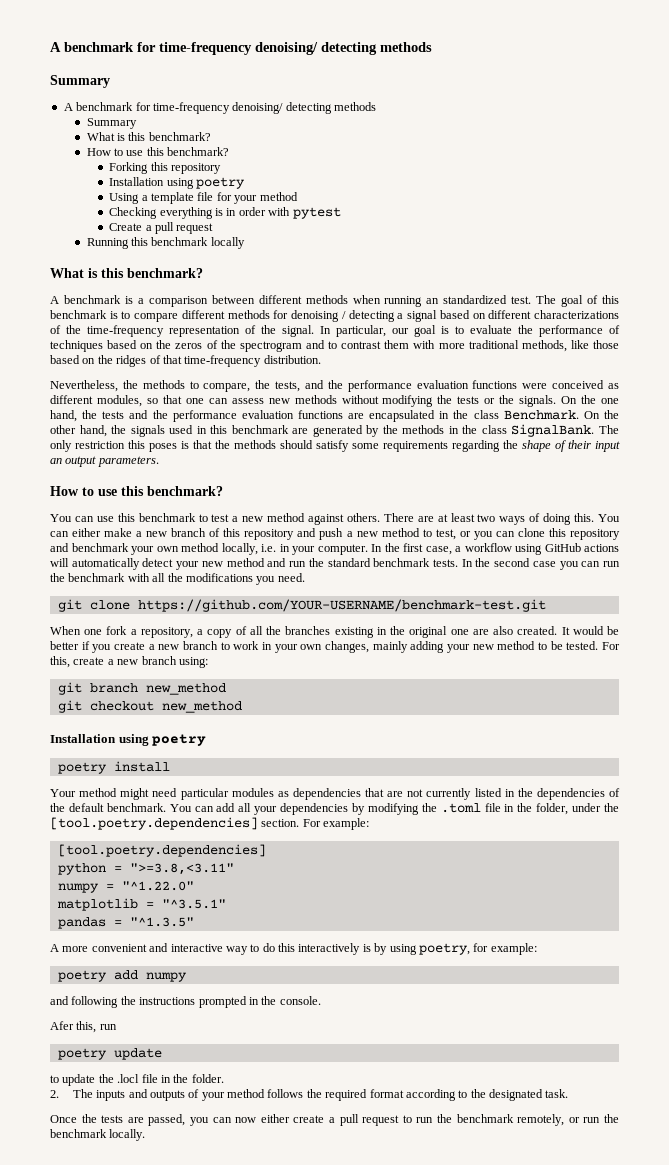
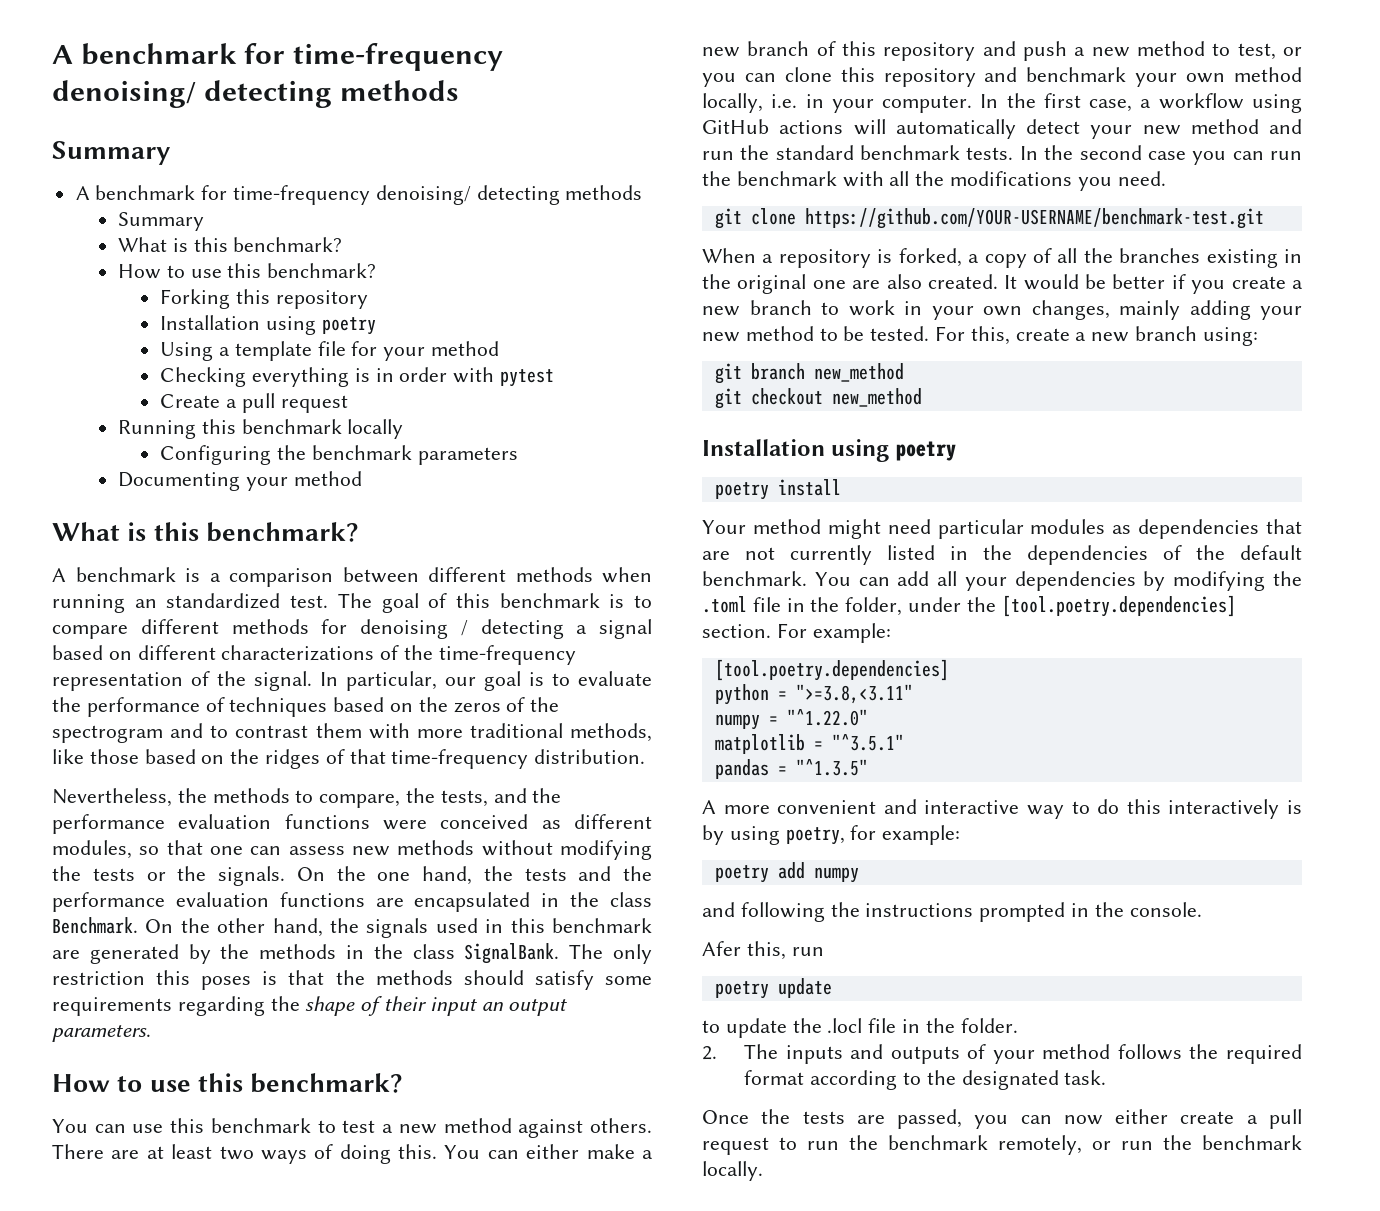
(245, 243) none -> [160,445,518,465] [117,471,362,491] // Configuring the benchmark parameters // Documenting your method
[84,626,193,638] one fork a repository, -> [762,248,962,268] a repository is forked,

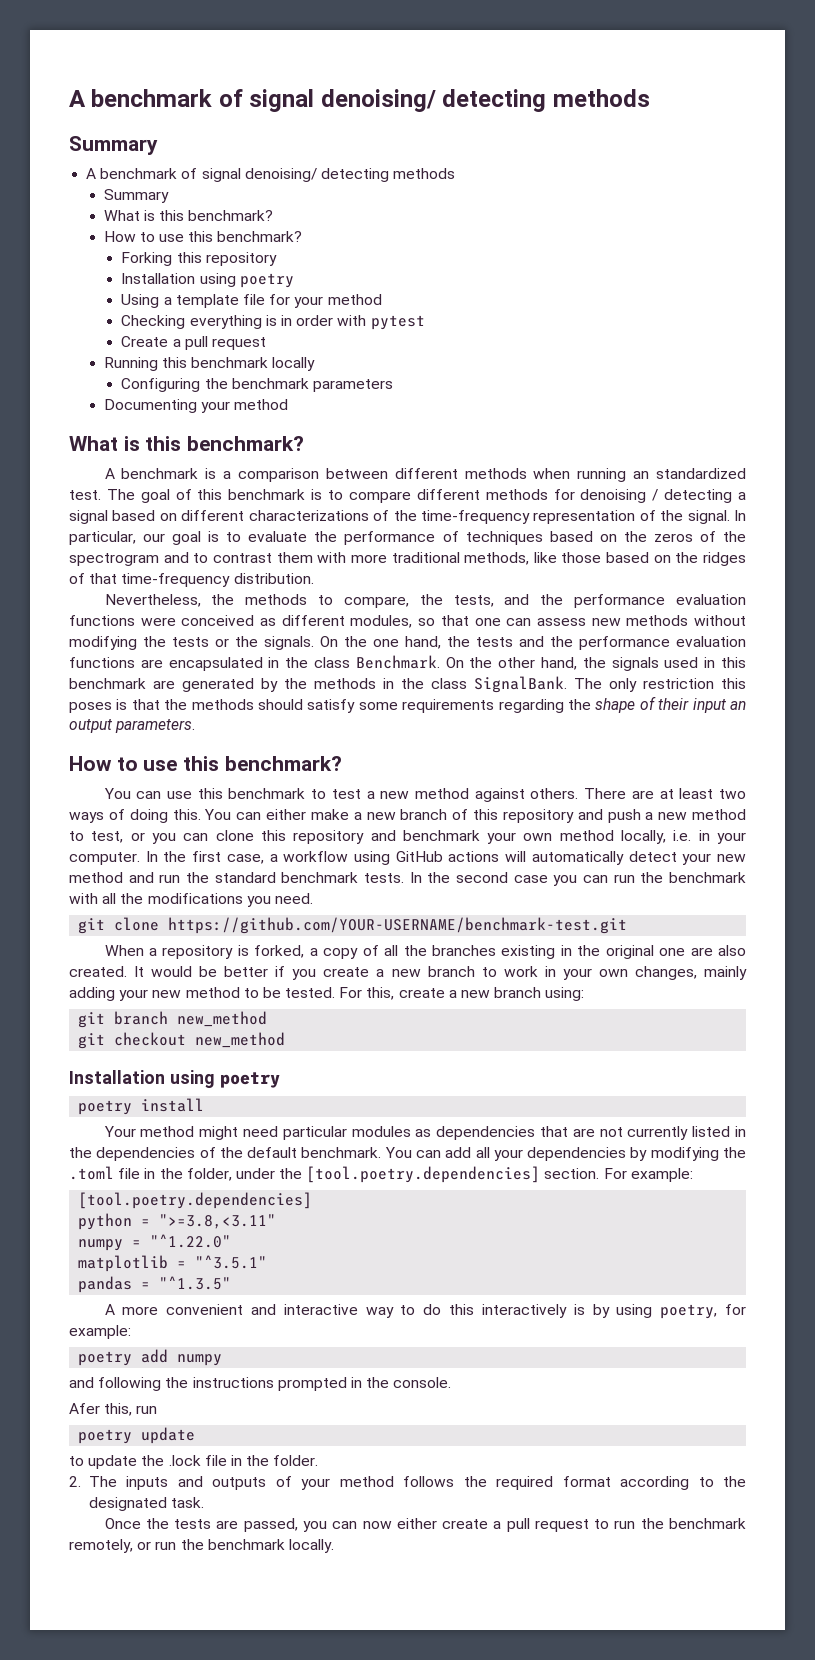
[52,43,504,71] A benchmark for time-frequency -> [69,89,315,112] A benchmark of signal
[201,185,371,205] for time-frequency -> [181,168,241,182] of signal
[827,1018,863,1033] .locl -> [168,1455,201,1466] .lock

